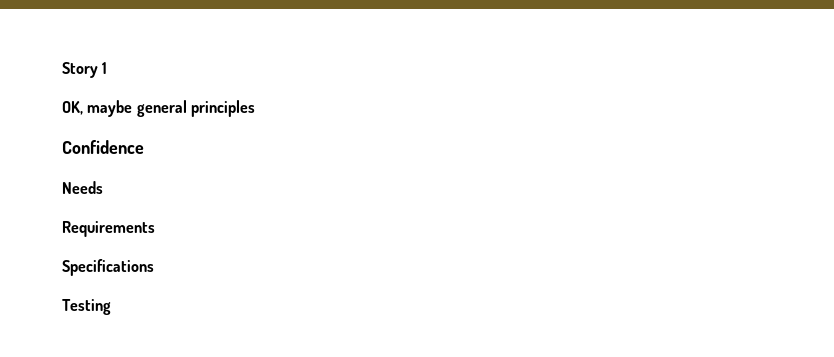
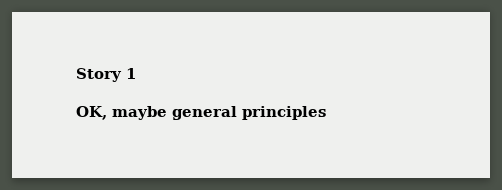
[62,140,144,154] [62,181,103,194] [62,221,155,237] [62,259,154,276] [62,299,111,315] // Confidence // Needs // Requirements // Specifications // Testing -> (326, 113) none

